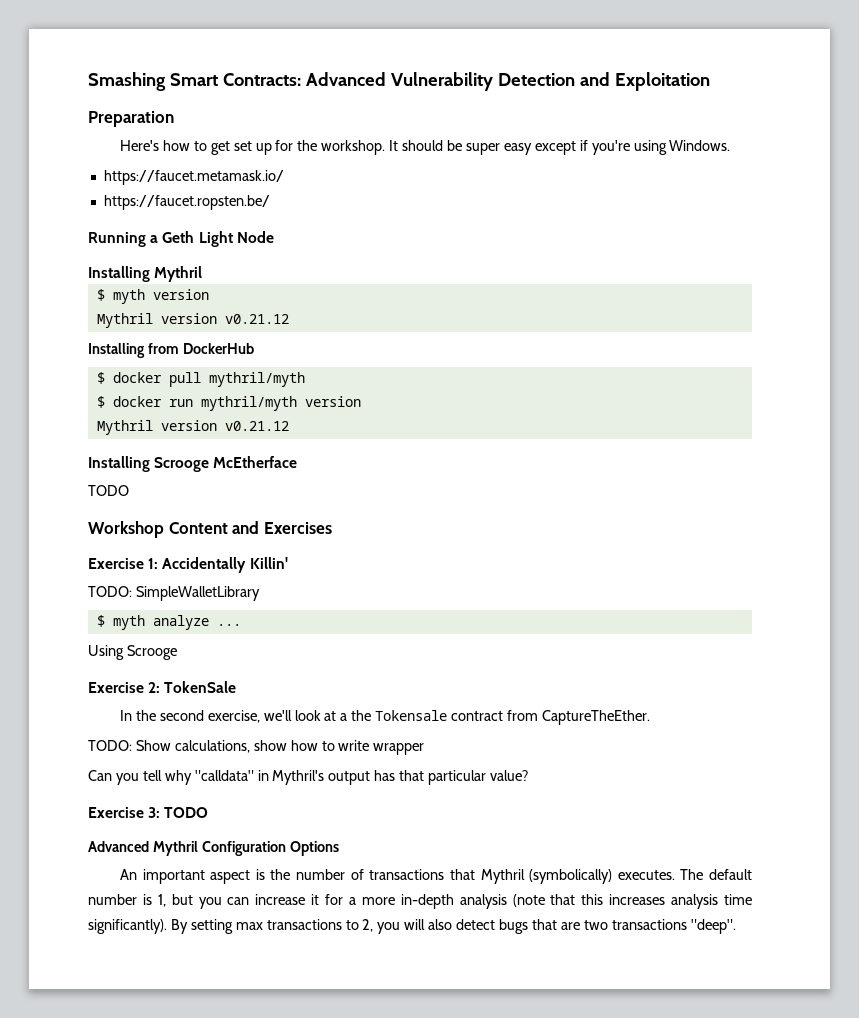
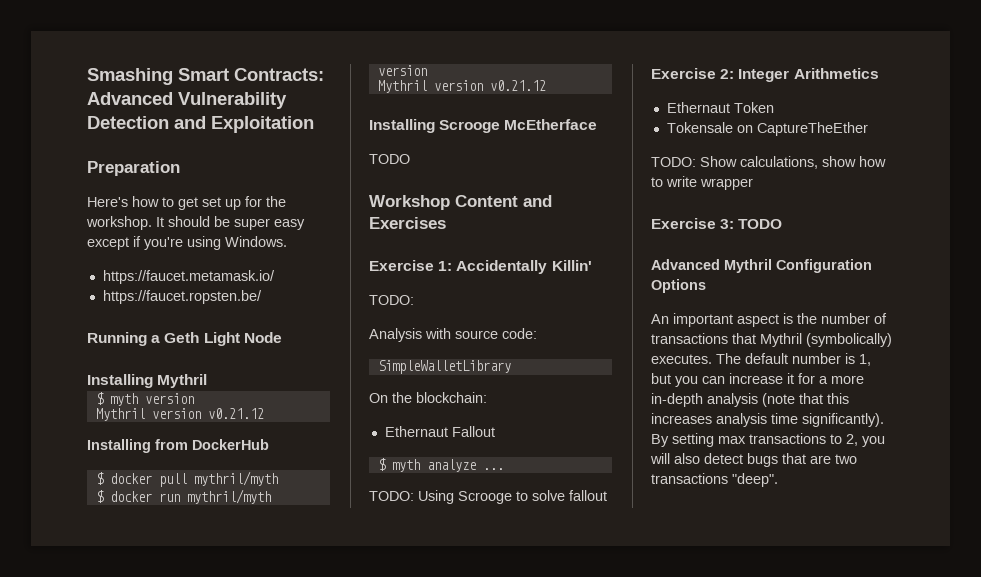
[135,586,260,601] SimpleWalletLibrary -> [369,328,537,342] [377,360,511,374] [369,392,487,403] [384,426,495,437] // Analysis with source code: // SimpleWalletLibrary // On the blockchain: // Ethernaut Fallout
(241, 625) none -> [369,491,414,501] TODO:
(177, 652) none -> [516,490,607,501] to solve fallout
[164,681,237,693] [119,710,650,725] TokenSale // In the second exercise, we'll look at a the Tokensale contract from CaptureTheEther. -> [738,68,879,82] [666,102,774,113] [666,122,868,136] Integer Arithmetics // Ethernaut Token // Tokensale on CaptureTheEther
[88,770,529,785] // Can you tell why "calldata" in Mythril's output has that particular value? -> (753, 184) none

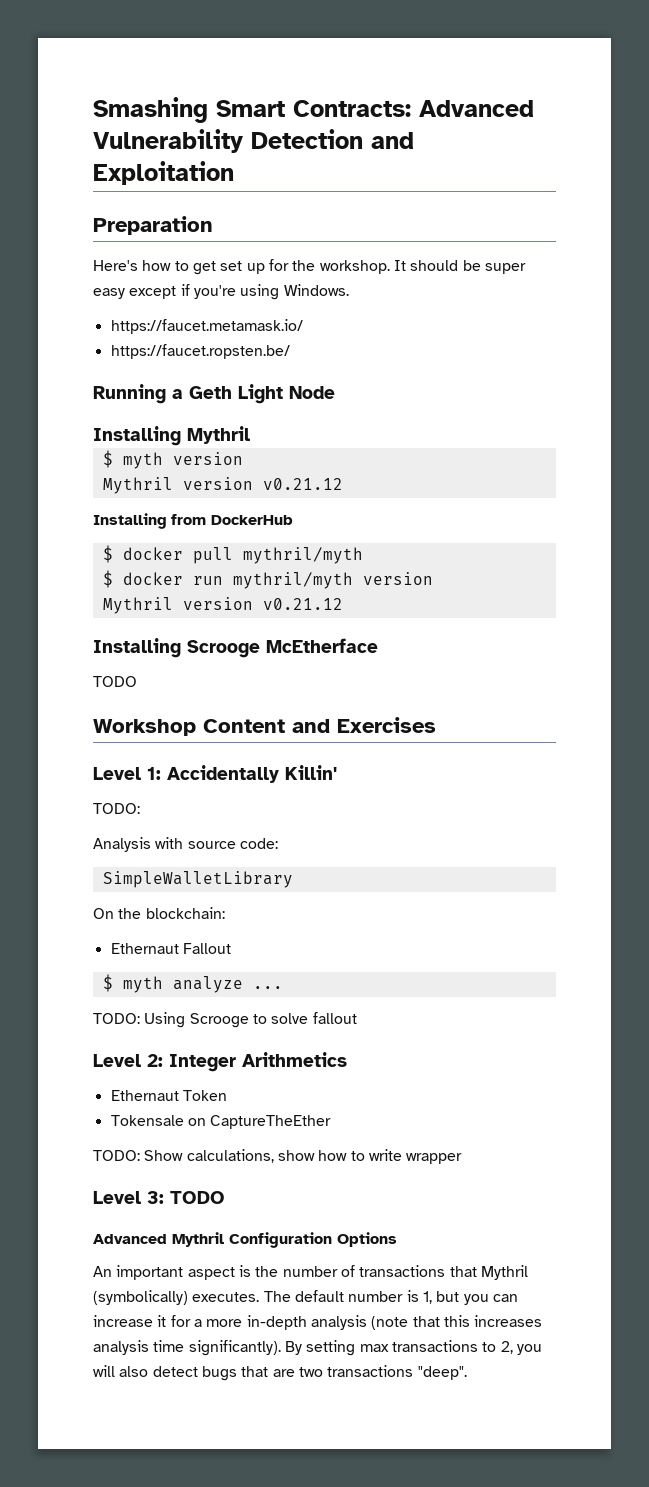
[369,260,434,271] Exercise -> [93,767,141,780] Level
[651,68,716,79] Exercise -> [93,1054,141,1067] Level
[651,218,716,229] Exercise -> [93,1191,141,1204] Level

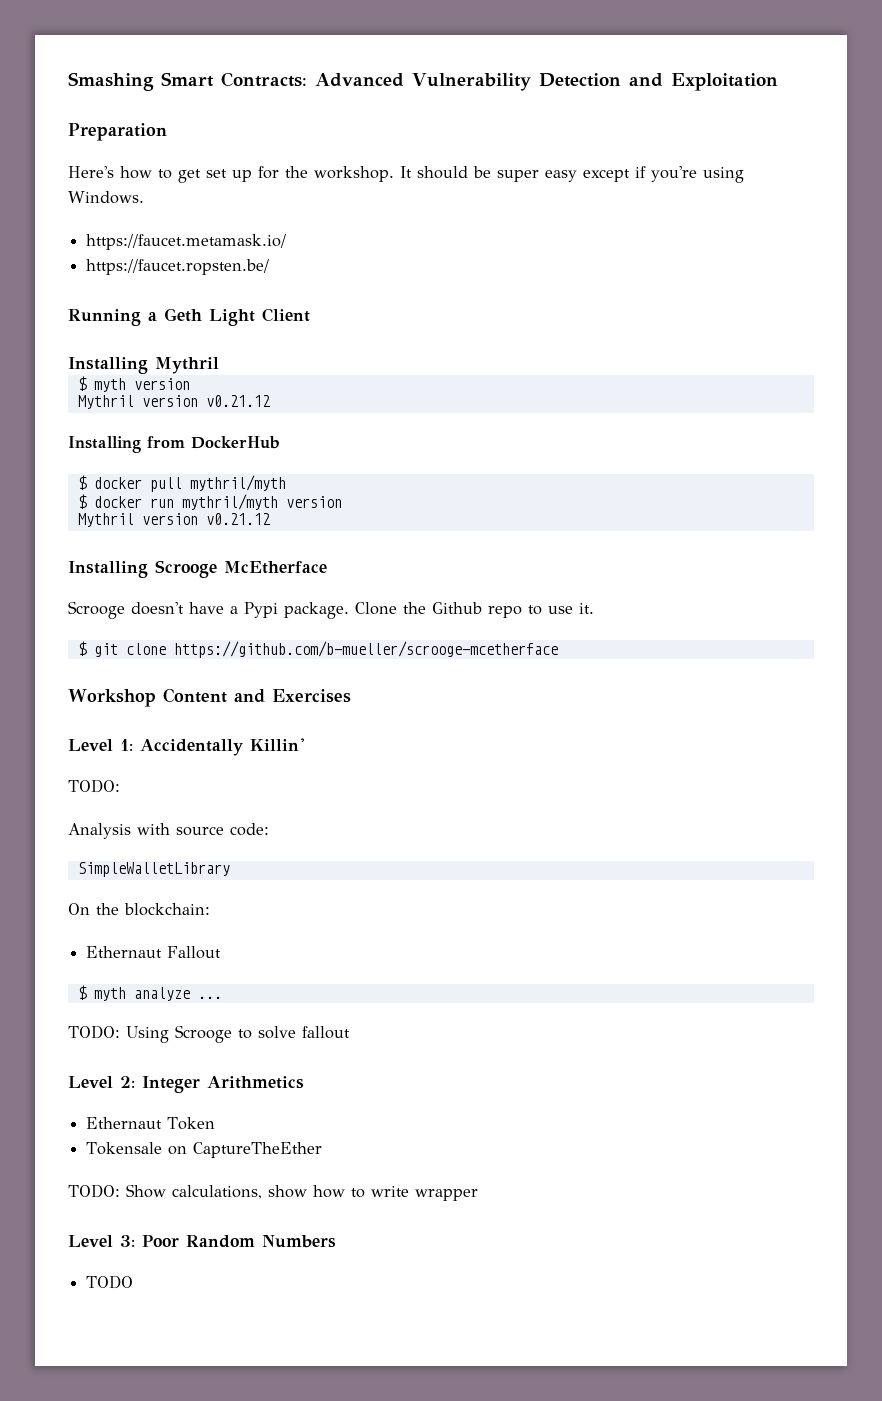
[289,386,335,399] Node -> [262,308,310,322] Client
[93,676,137,687] TODO -> [68,601,594,619] [77,641,558,658] Scrooge doesn't have a Pypi package. Clone the Github repo to use it. // $ git clone https://github.com/b-mueller/scrooge-mcetherface
[170,1191,225,1204] [93,1232,397,1248] [93,1265,528,1280] [93,1290,518,1305] [93,1315,543,1330] [93,1340,542,1356] [93,1365,467,1381] TODO // Advanced Mythril Configuration Options // An important aspect is the number of transactions that Mythril (symbolically) executes. The default number is 1, but you can increase it for a more in-depth analysis (note that this increases analysis time significantly). By setting max transactions to 2, you will also detect bugs that are two transactions "deep". -> [142,1235,336,1248] [86,1275,134,1289] Poor Random Numbers // TODO

